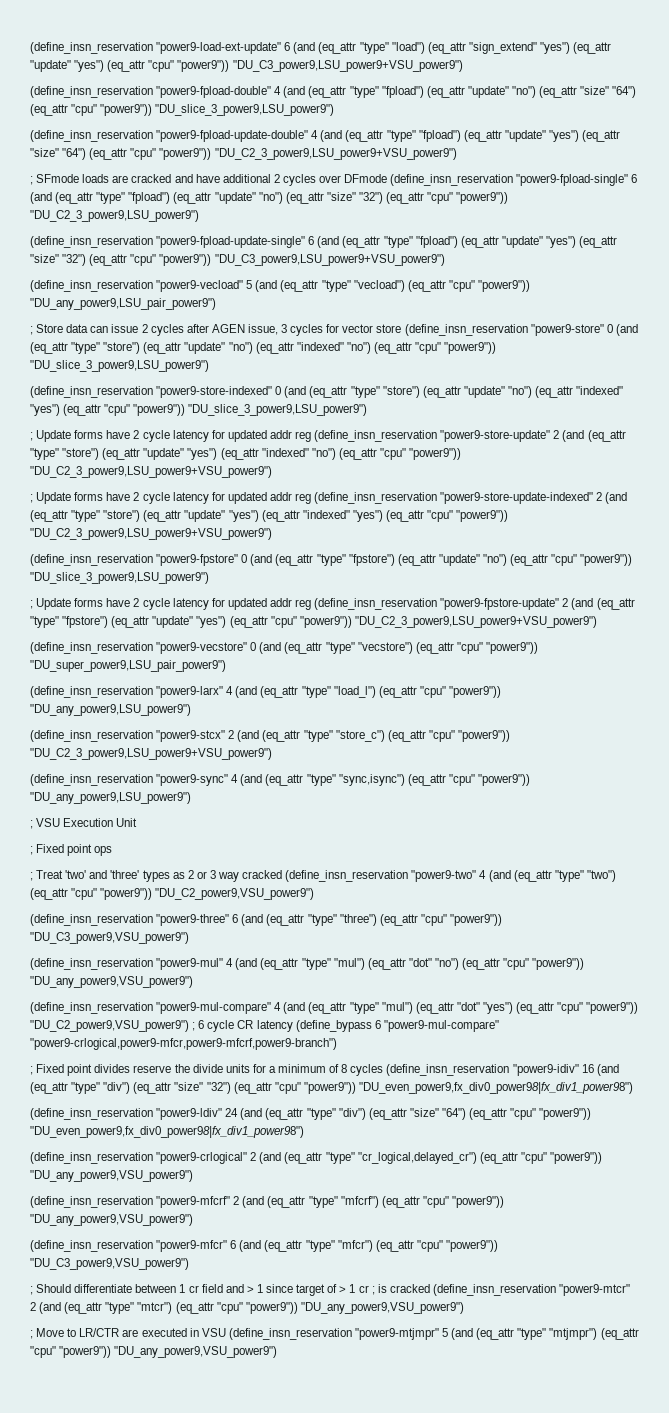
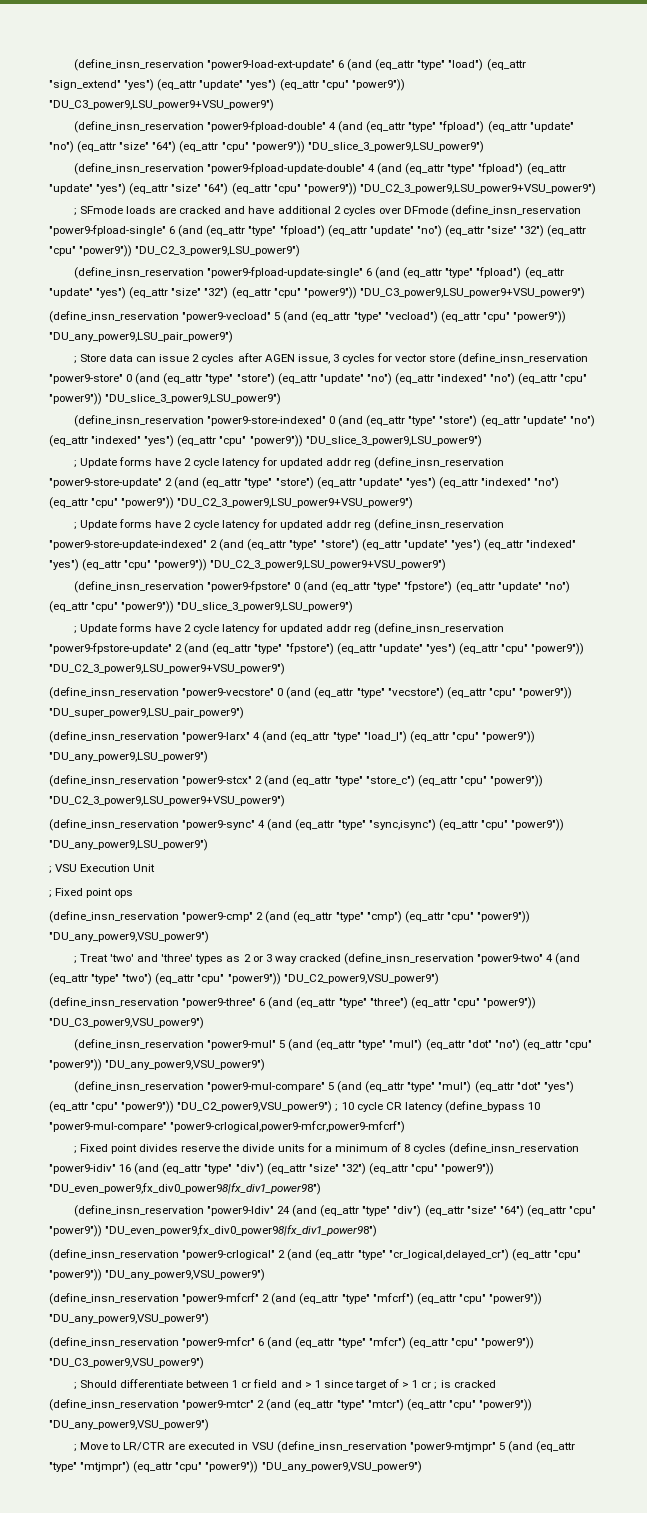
(113, 851) none -> [49,911,530,923] [49,931,209,943] // (define_insn_reservation "power9-cmp" 2 (and (eq_attr "type" "cmp") (eq_attr "cpu" "power9")) "DU_any_power9,VSU_power9")
[226,958,234,967] 4 -> [279,1040,286,1048] 5
[274,1002,282,1011] 4 -> [328,1082,335,1090] 5
[198,1020,205,1029] 6 -> [341,1102,354,1110] 10
[374,1020,499,1032] [30,1038,337,1050] 6 "power9-mul-compare" "power9-crlogical,power9-mfcr,power9-mfcrf,power9-branch") -> [528,1102,541,1110] [49,1121,406,1133] 10 "power9-mul-compare" "power9-crlogical,power9-mfcr,power9-mfcrf")

